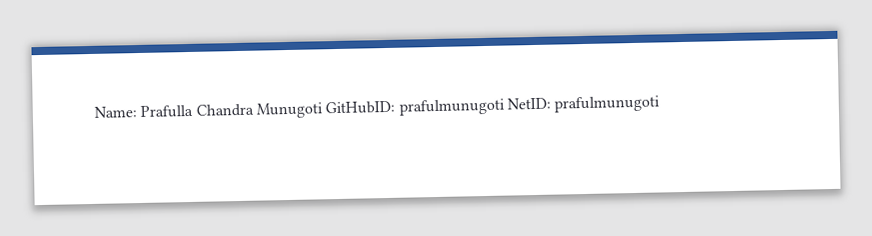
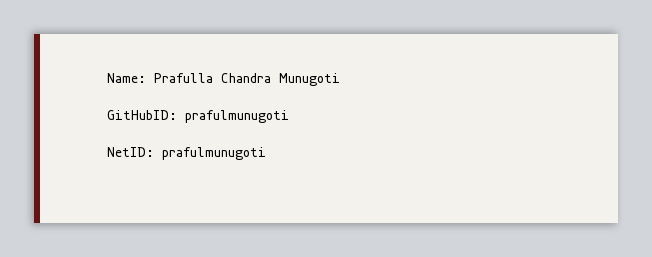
(323, 110) none -> (340, 79) //
(505, 107) none -> (289, 116) //

